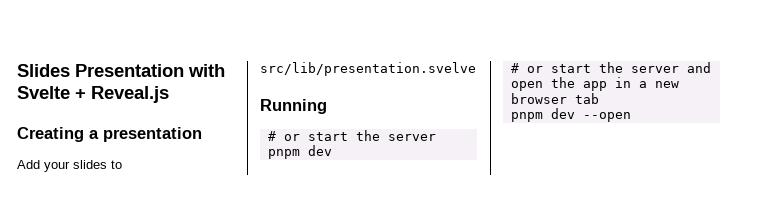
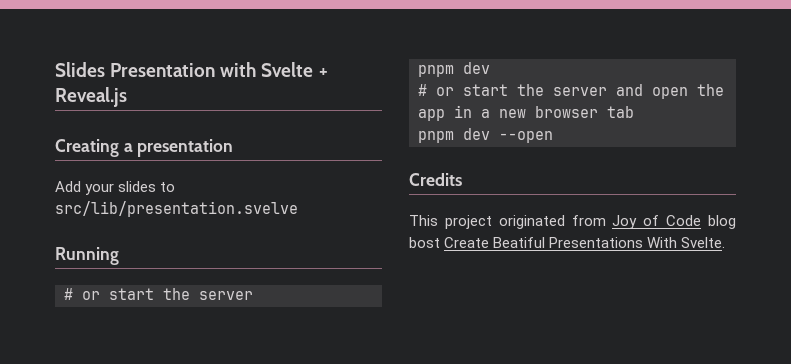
(631, 117) none -> [409,173,462,186] [409,215,736,229] [409,237,726,248] // Credits // This project originated from Joy of Code blog bost Create Beatiful Presentations With Svelte.

